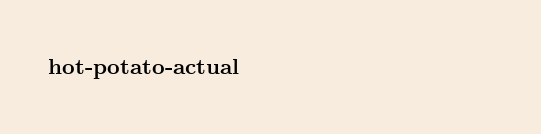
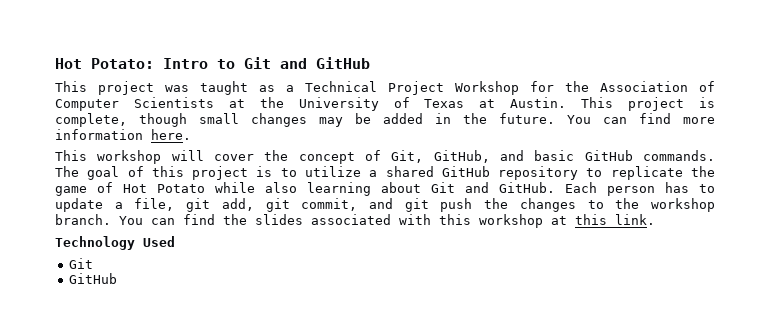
[48,59,239,79] hot-potato-actual -> [55,57,370,69] [55,81,715,95] [55,97,715,111] [55,113,715,127] [55,129,191,140] [55,150,715,164] [55,166,716,180] [55,182,715,196] [55,198,715,212] [55,214,655,228] [55,236,175,250] [68,258,93,269] [68,273,117,284] Hot Potato: Intro to Git and GitHub // This project was taught as a Technical Project Workshop for the Association of Computer Scientists at the University of Texas at Austin. This project is complete, though small changes may be added in the future. You can find more information here. // This workshop will cover the concept of Git, GitHub, and basic GitHub commands. The goal of this project is to utilize a shared GitHub repository to replicate the game of Hot Potato while also learning about Git and GitHub. Each person has to update a file, git add, git commit, and git push the changes to the workshop branch. You can find the slides associated with this workshop at this link. // Technology Used // Git // GitHub

